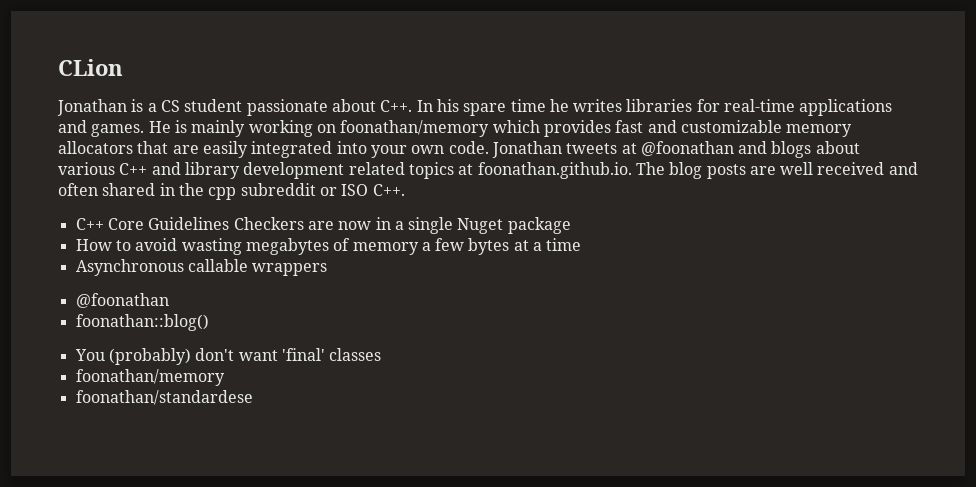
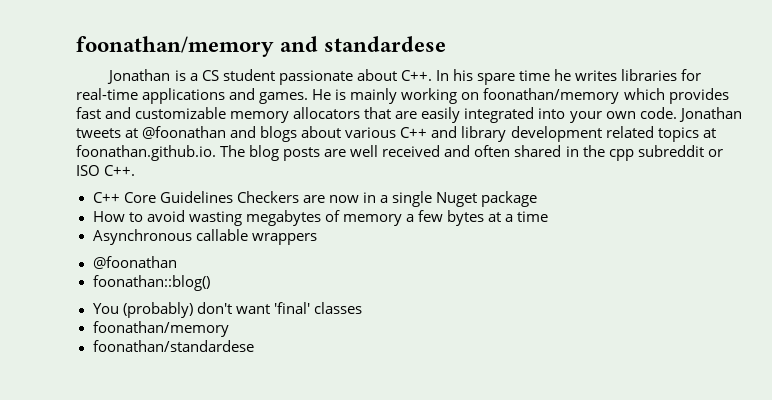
[58,59,123,76] CLion -> [76,36,447,57] foonathan/memory and standardese

